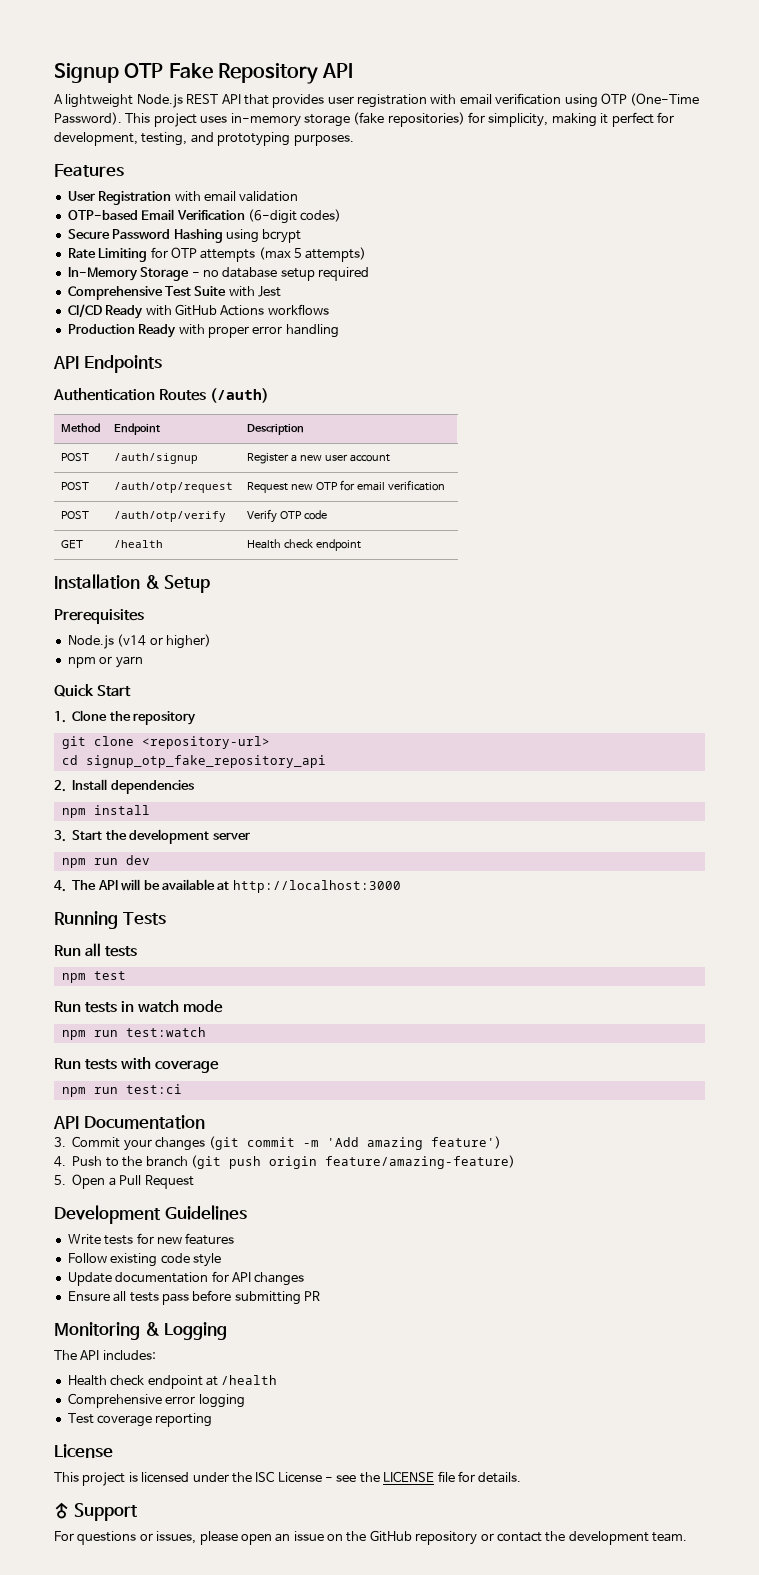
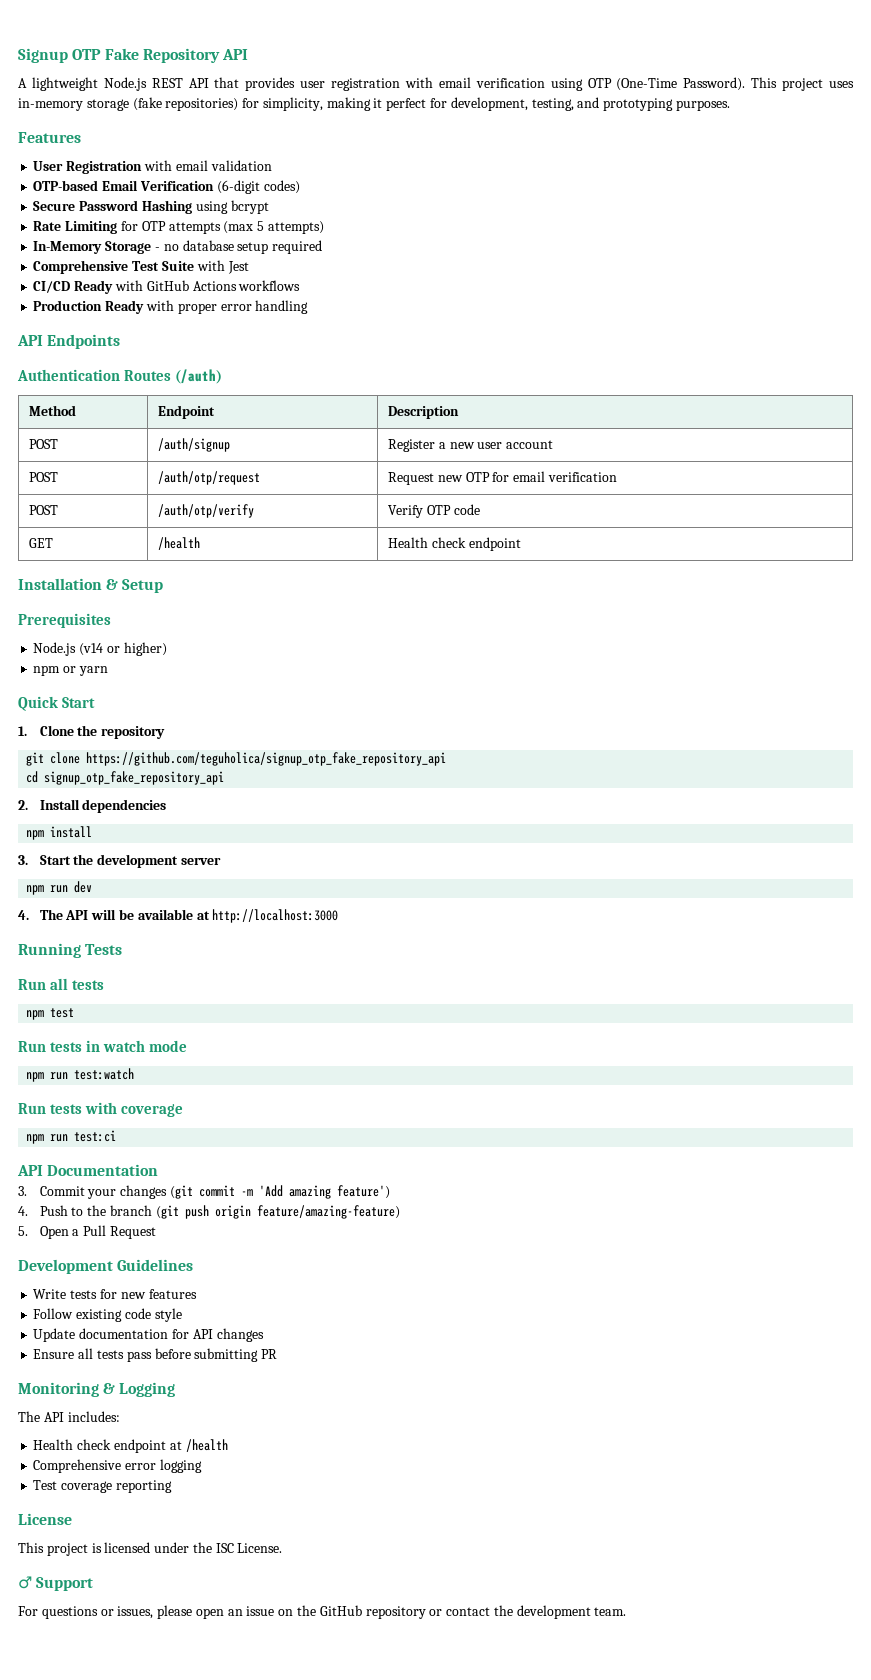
[141,736,270,749] <repository-url> -> [86,752,447,766] https://github.com/teguholica/signup_otp_fake_repository_api
[277,1471,522,1483] License - see the LICENSE file for details. -> [237,1543,283,1553] License.

